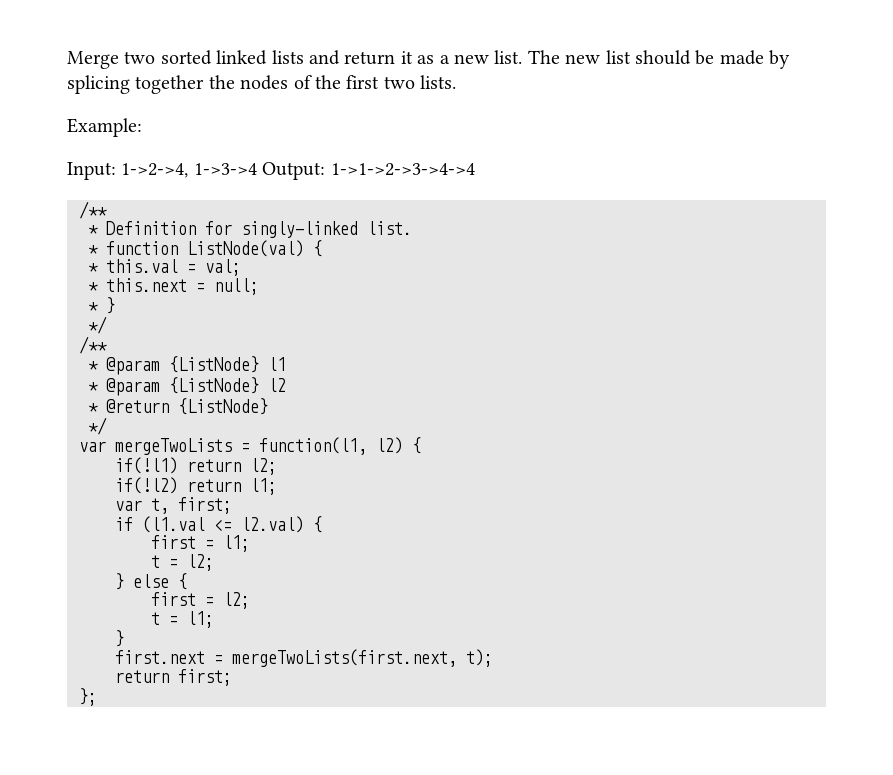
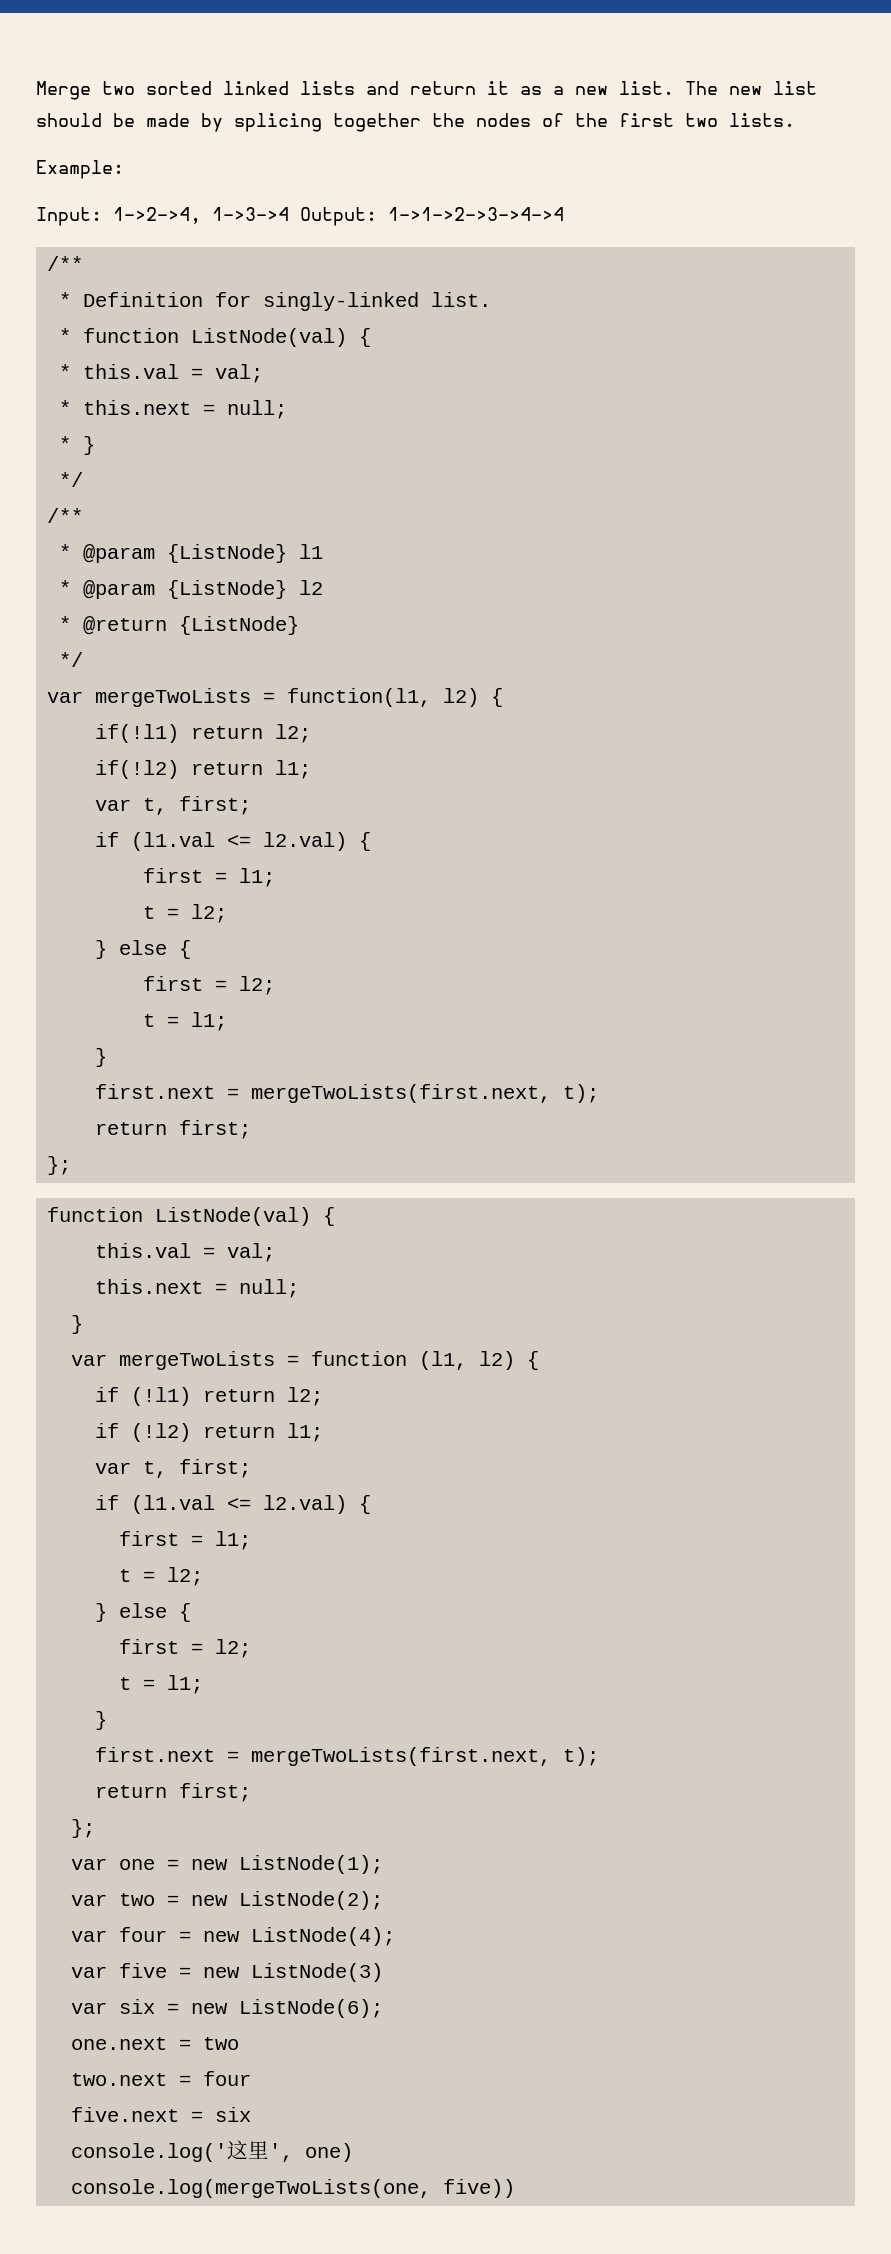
(97, 697) none -> [46,1207,335,1226] [94,1243,275,1262] [94,1279,299,1298] [70,1315,83,1334] [70,1351,539,1370] [94,1387,323,1406] [94,1423,323,1442] [94,1459,251,1478] [94,1495,371,1514] [118,1531,251,1550] [118,1567,203,1586] [94,1603,191,1622] [118,1639,251,1658] [118,1675,203,1694] [94,1711,107,1730] [94,1747,599,1766] [94,1783,251,1802] [70,1819,95,1838] [70,1855,383,1874] [70,1891,383,1910] [70,1927,395,1946] [70,1963,383,1982] [70,1999,383,2018] [70,2037,239,2050] [70,2071,251,2086] [70,2107,251,2122] [70,2140,353,2162] [70,2179,515,2198] // function ListNode(val) { // this.val = val; // this.next = null; // } // var mergeTwoLists = function (l1, l2) { // if (!l1) return l2; // if (!l2) return l1; // var t, first; // if (l1.val <= l2.val) { // first = l1; // t = l2; // } else { // first = l2; // t = l1; // } // first.next = mergeTwoLists(first.next, t); // return first; // }; // var one = new ListNode(1); // var two = new ListNode(2); // var four = new ListNode(4); // var five = new ListNode(3) // var six = new ListNode(6); // one.next = two // two.next = four // five.next = six // console.log('这里', one) // console.log(mergeTwoLists(one, five))

